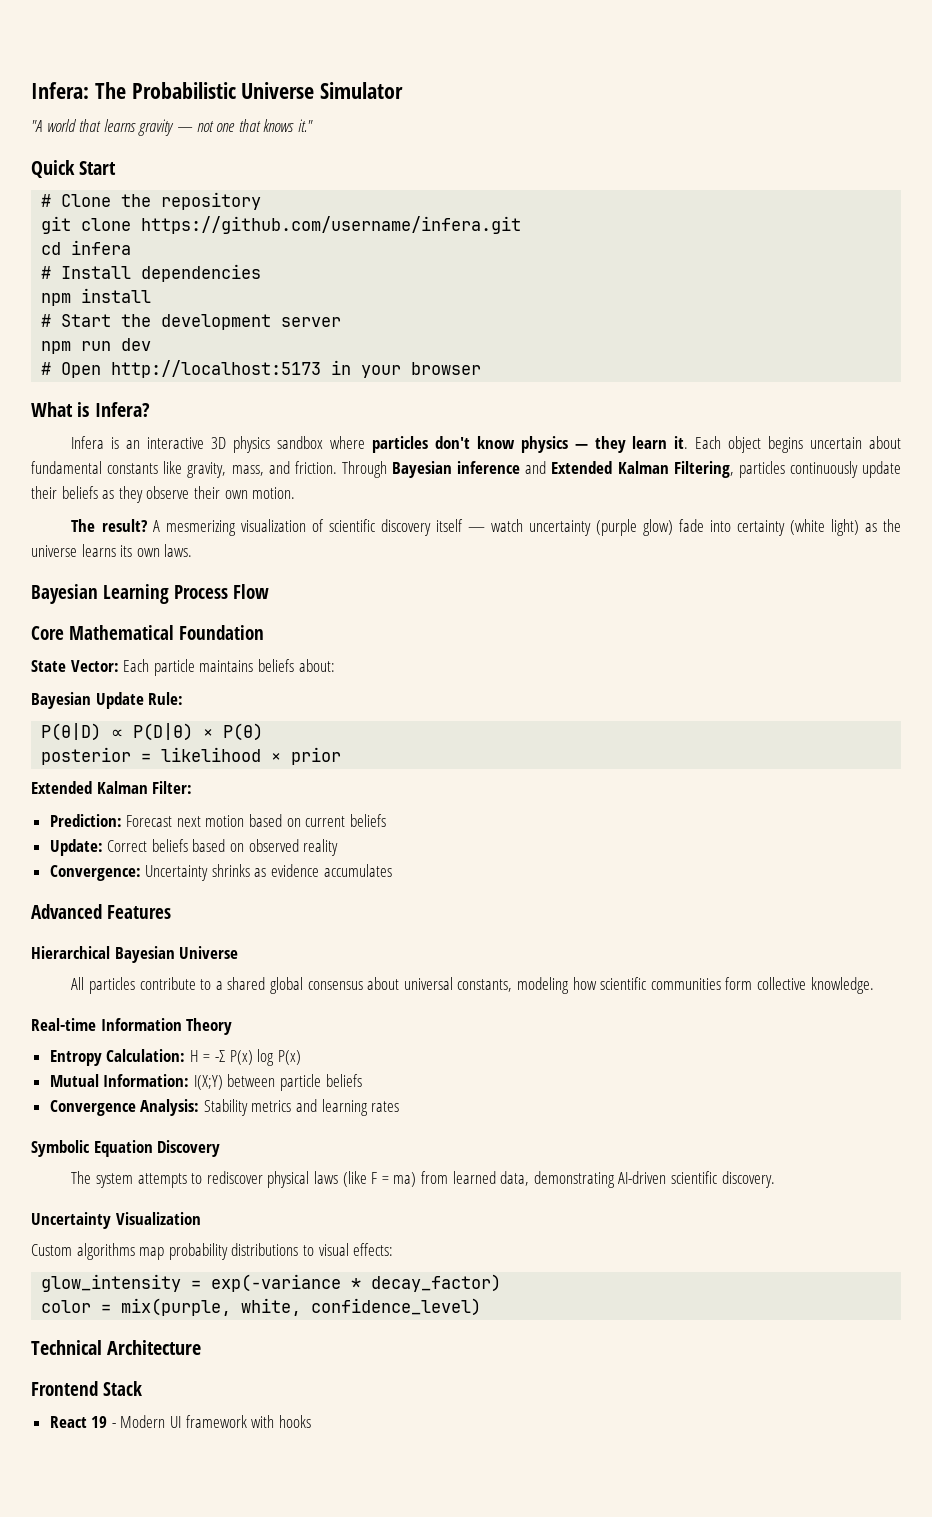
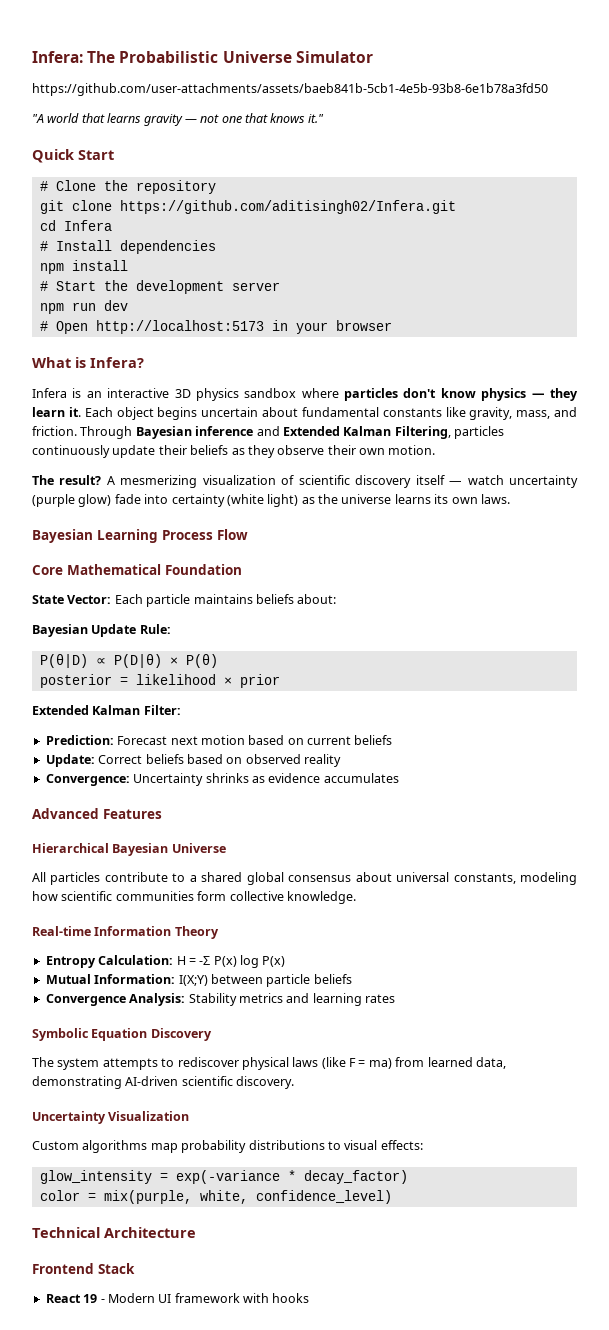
(404, 90) none -> [32,83,548,96] // https://github.com/user-attachments/assets/baeb841b-5cb1-4e5b-93b8-6e1b78a3fd50
[141,216,522,234] https://github.com/username/infera.git -> [119,200,456,214] https://github.com/aditisingh02/Infera.git
[71,240,132,255] infera -> [63,220,112,231] Infera

